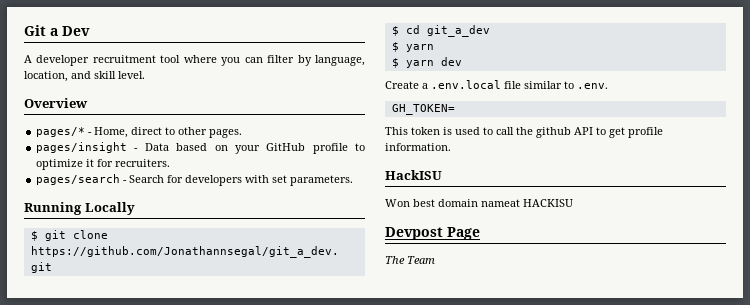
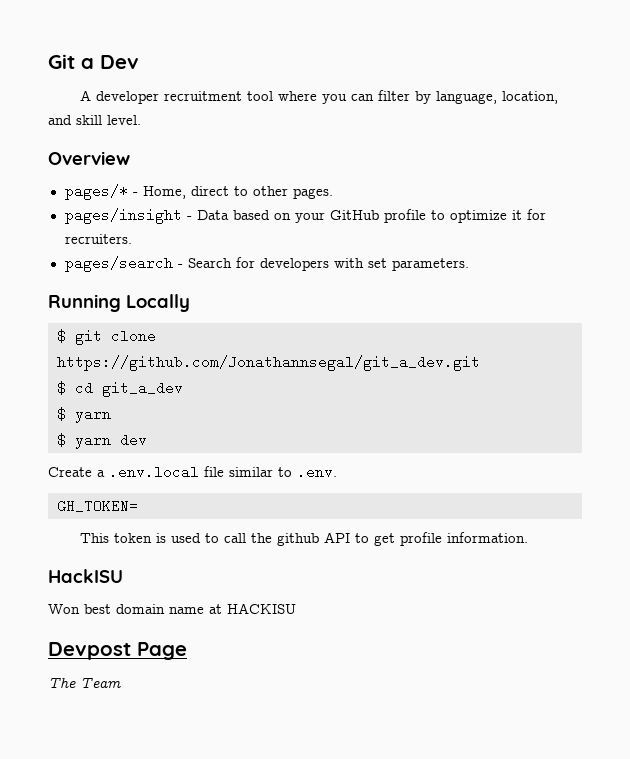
[481,199,520,207] nameat -> [169,604,222,614] name at

